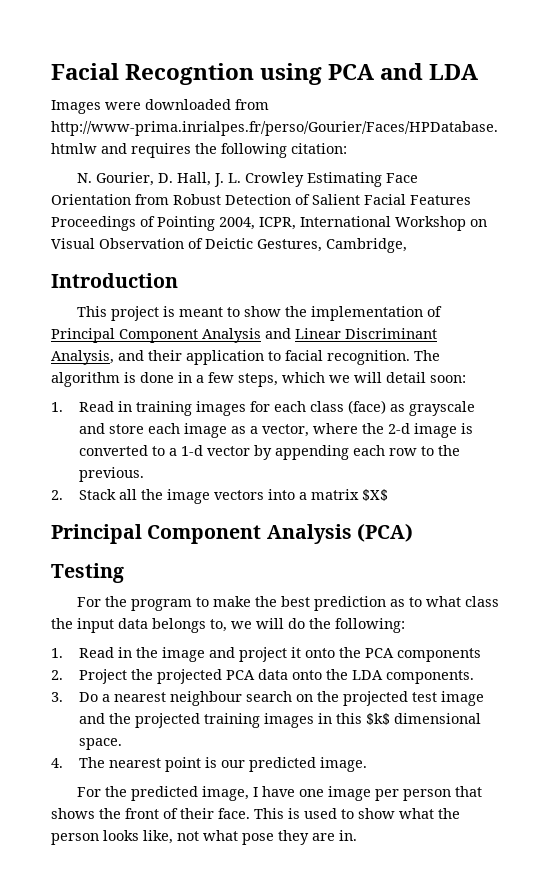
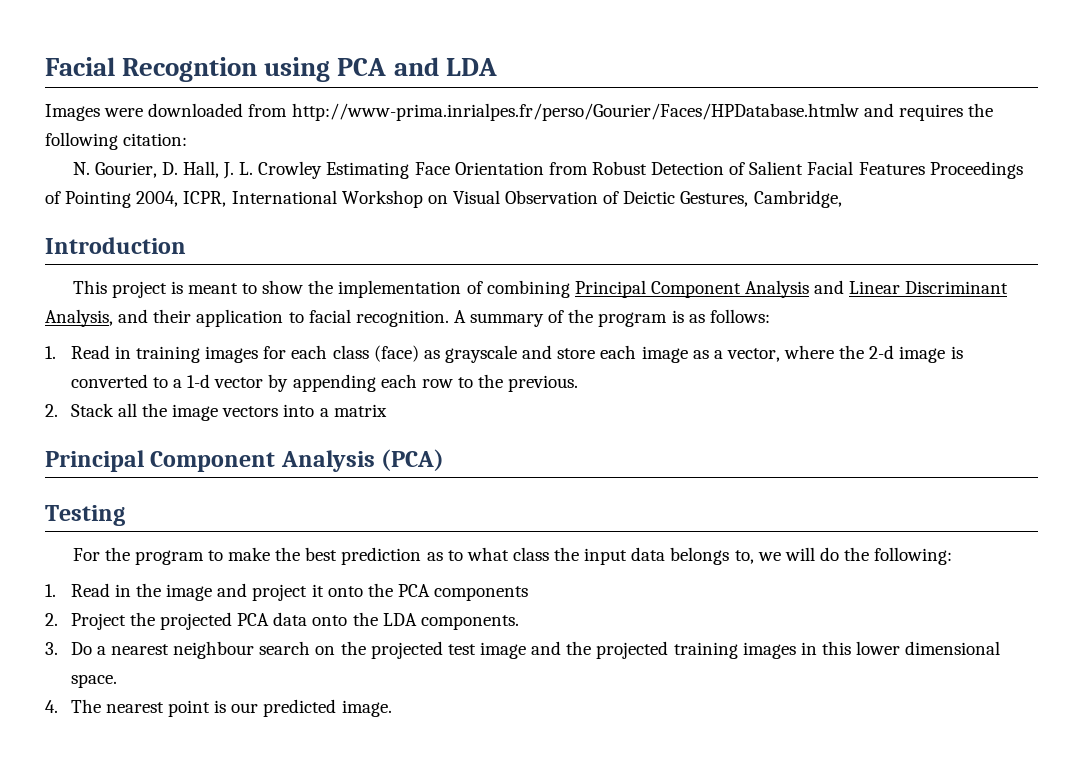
(443, 311) none -> [486,280,570,298] combining
[414,350,440,361] [51,372,466,387] The algorithm is done in a few steps, which we will detail soon: -> [453,309,770,327] A summary of the program is as follows:
[362,489,389,501] $X$ -> (387, 410) none
[366,713,391,725] $k$ -> [856,641,901,655] lower
[77,786,483,801] [51,808,460,819] [51,830,357,845] // For the predicted image, I have one image per person that shows the front of their face. This is used to show what the person looks like, not what pose they are in. -> (392, 708) none

